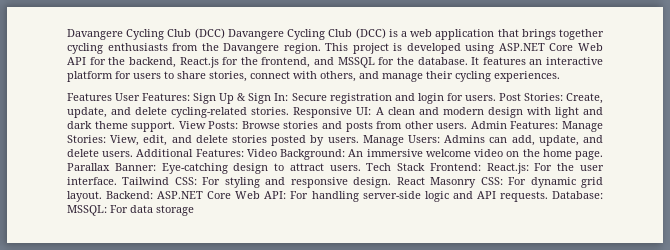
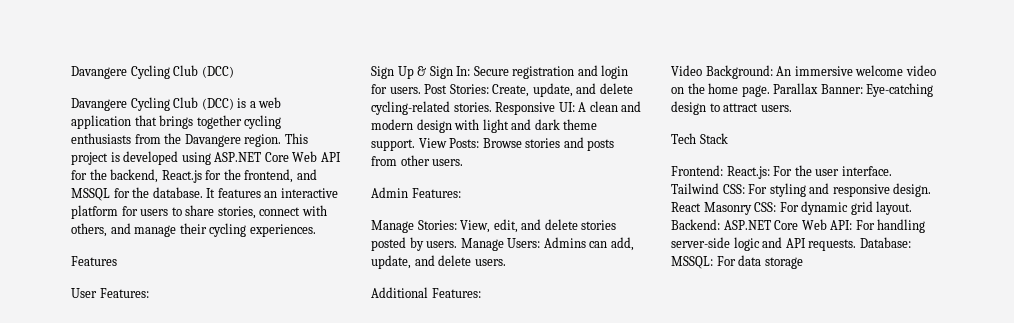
[67,28,225,40] Davangere Cycling Club (DCC) -> [71,65,234,79] Davangere Cycling Club (DCC) //
(112, 97) none -> (117, 261) //
(191, 97) none -> (149, 293) //
(468, 126) none -> (464, 162) //
(559, 125) none -> (461, 193) //
(134, 154) none -> (506, 262) //
(244, 153) none -> (481, 293) //
(361, 168) none -> (792, 108) //
(426, 167) none -> (728, 138) //

